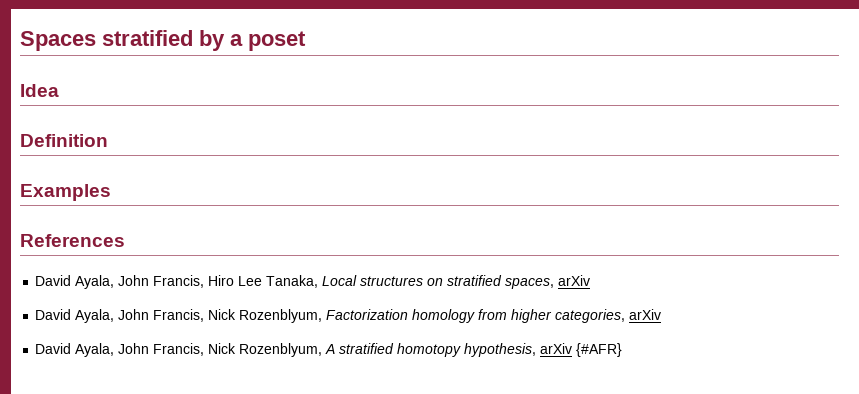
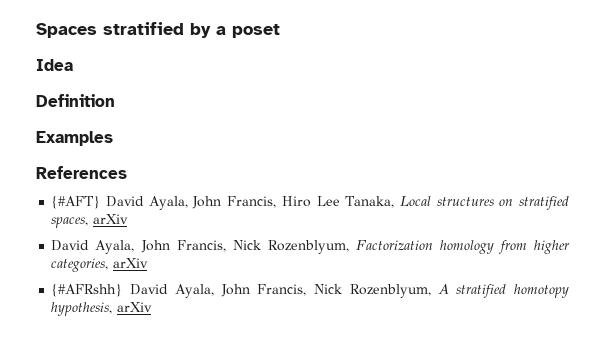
(125, 240) none -> [51,196,101,209] {#AFT}
(662, 314) none -> [51,284,123,297] {#AFRshh}
[576,343,623,357] {#AFR} -> (153, 307) none

